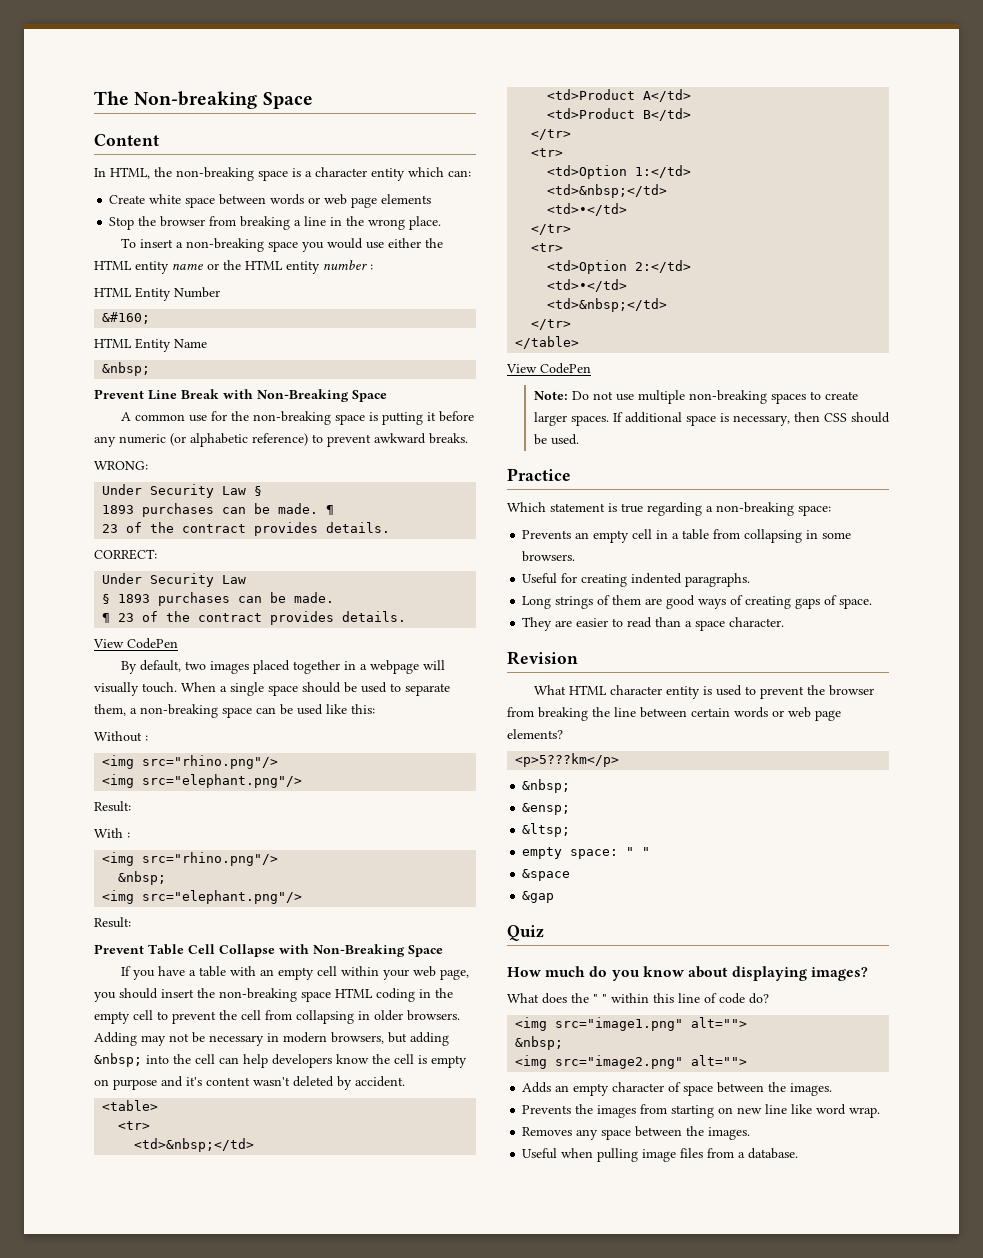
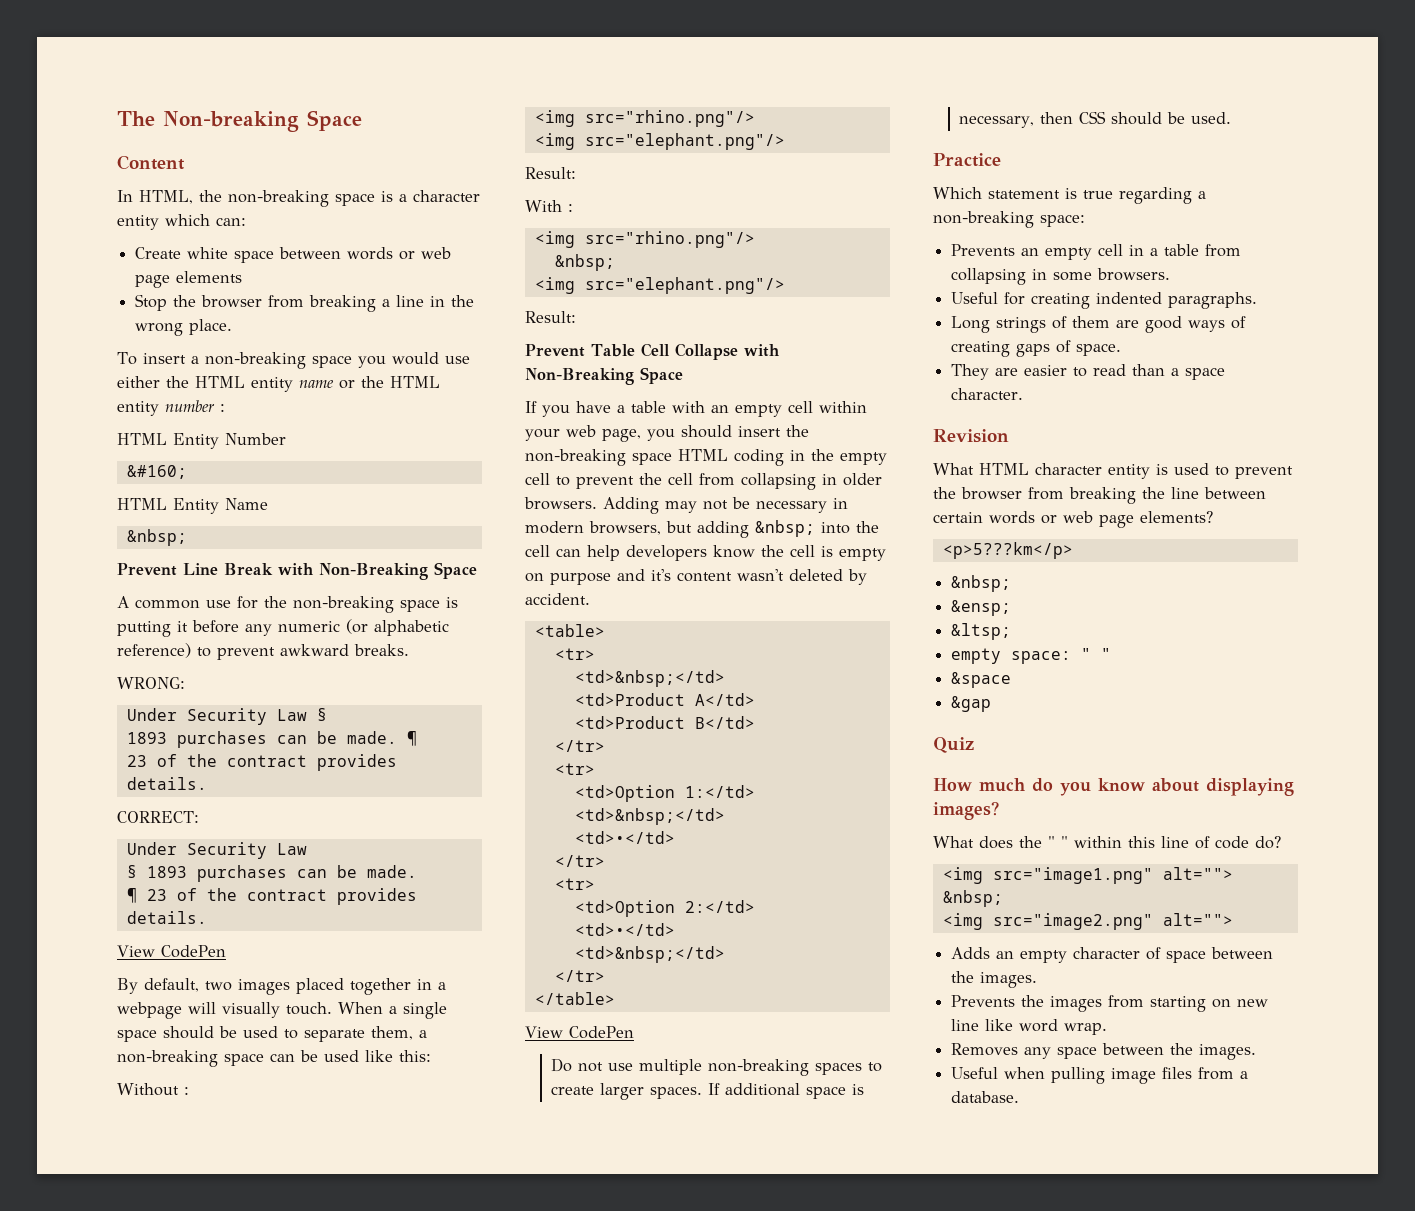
[533,391,568,400] Note: -> (634, 1032) none

